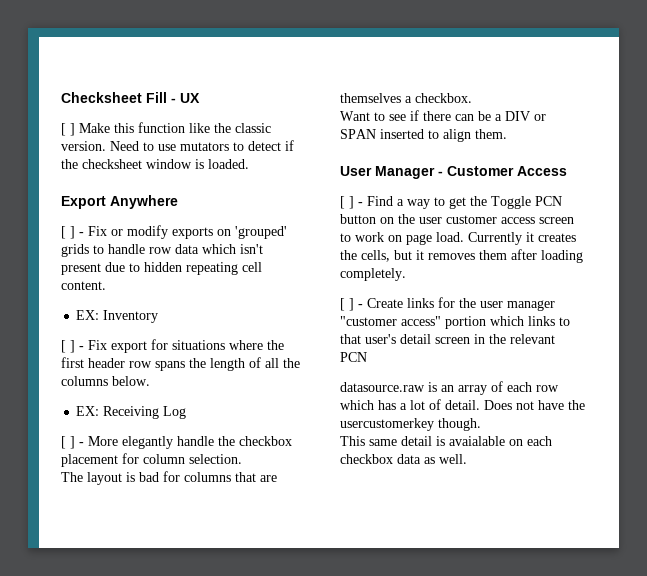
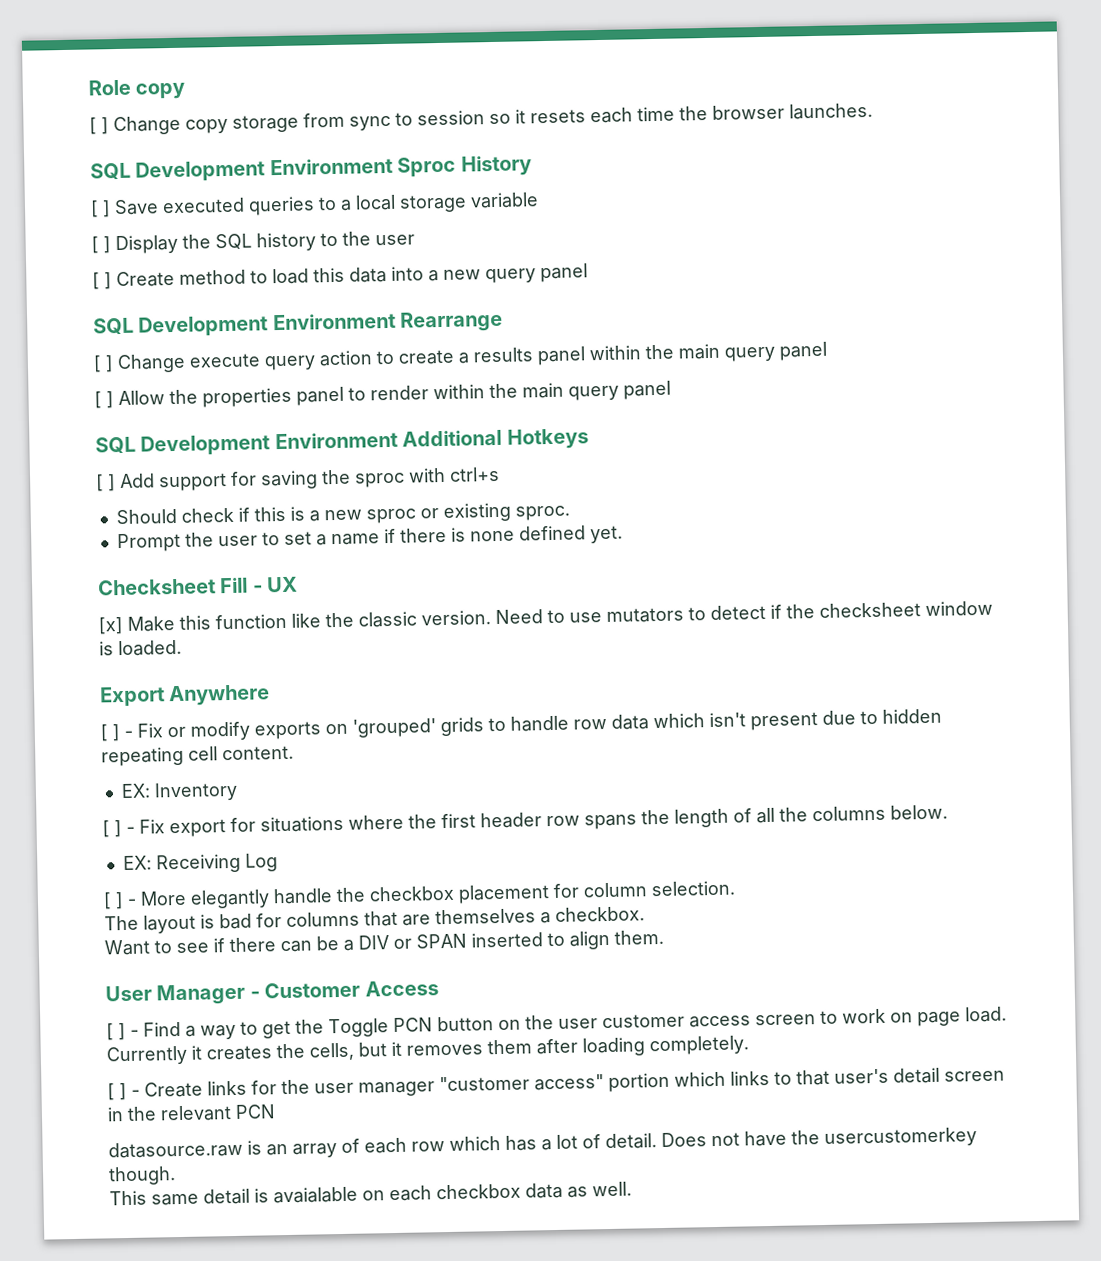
(61, 97) none -> [88,79,187,100] [89,102,873,136] [90,155,532,182] [90,192,539,218] [91,231,415,255] [92,263,588,290] [93,310,504,337] [93,341,827,374] [94,380,671,409] [95,428,589,456] [96,466,500,492] [115,502,570,525] [116,525,623,553] Role copy // [ ] Change copy storage from sync to session so it resets each time the browser launches. // SQL Development Environment Sproc History // [ ] Save executed queries to a local storage variable // [ ] Display the SQL history to the user // [ ] Create method to load this data into a new query panel // SQL Development Environment Rearrange // [ ] Change execute query action to create a results panel within the main query panel // [ ] Allow the properties panel to render within the main query panel // SQL Development Environment Additional Hotkeys // [ ] Add support for saving the sproc with ctrl+s // Should check if this is a new sproc or existing sproc. // Prompt the user to set a name if there is none defined yet. //
[61,123,75,136] [ ] -> [98,616,123,635] [x]

